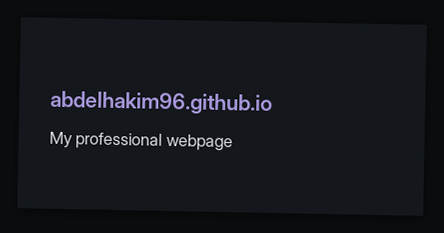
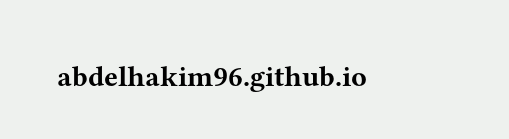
[49,131,233,152] // My professional webpage -> (367, 79) none

